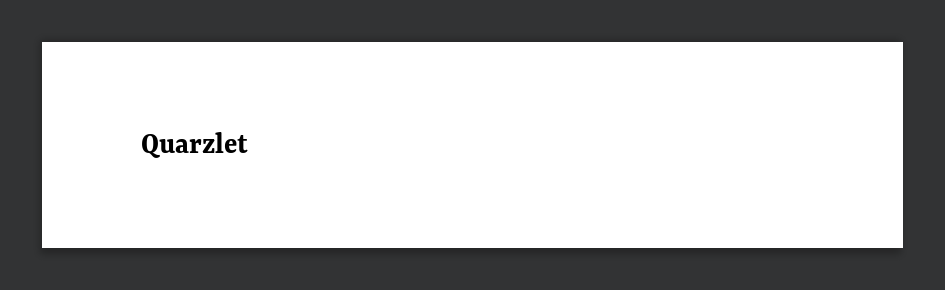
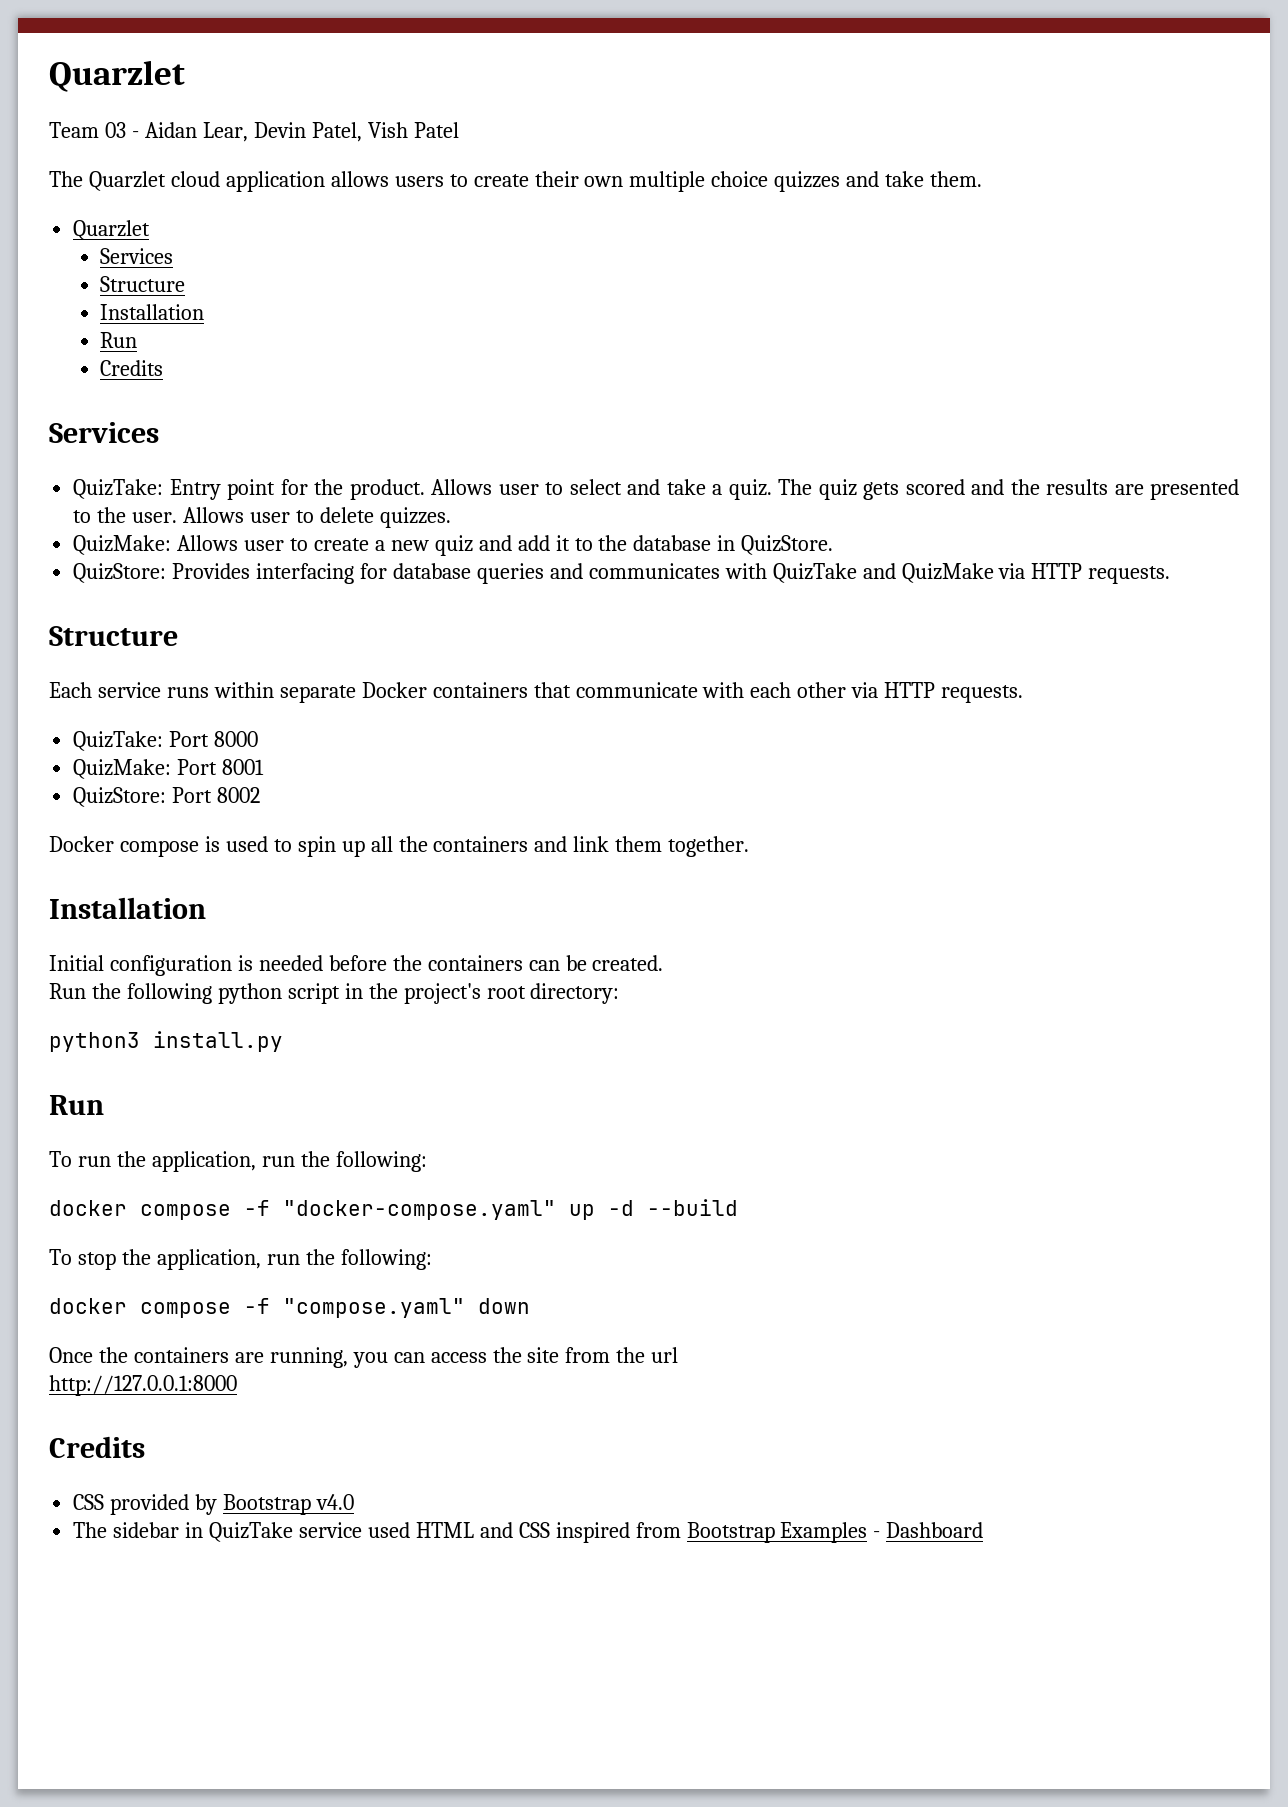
[141,132,248,158] Quarzlet -> [49,60,185,92] [49,122,459,142] [49,171,983,192] [73,220,151,240] [100,248,174,264] [100,276,186,292] [100,304,205,320] [100,332,138,348] [100,360,164,376] [49,422,159,443] [73,479,1240,500] [73,507,451,528] [73,535,834,556] [73,563,1171,584] [49,626,178,646] [49,682,1024,703] [73,731,259,751] [73,759,265,779] [73,787,261,807] [49,836,750,857] [49,897,206,919] [49,955,664,976] [49,983,620,1004] [49,1031,283,1052] [49,1095,104,1115] [49,1151,427,1172] [49,1199,738,1220] [49,1249,432,1270] [49,1298,530,1318] [49,1347,679,1368] [49,1375,237,1396] [49,1436,145,1458] [73,1494,354,1515] [73,1522,984,1543] Quarzlet // Team 03 - Aidan Lear, Devin Patel, Vish Patel // The Quarzlet cloud application allows users to create their own multiple choice quizzes and take them. // Quarzlet // Services // Structure // Installation // Run // Credits // Services // QuizTake: Entry point for the product. Allows user to select and take a quiz. The quiz gets scored and the results are presented to the user. Allows user to delete quizzes. // QuizMake: Allows user to create a new quiz and add it to the database in QuizStore. // QuizStore: Provides interfacing for database queries and communicates with QuizTake and QuizMake via HTTP requests. // Structure // Each service runs within separate Docker containers that communicate with each other via HTTP requests. // QuizTake: Port 8000 // QuizMake: Port 8001 // QuizStore: Port 8002 // Docker compose is used to spin up all the containers and link them together. // Installation // Initial configuration is needed before the containers can be created. // Run the following python script in the project's root directory: // python3 install.py // Run // To run the application, run the following: // docker compose -f "docker-compose.yaml" up -d --build // To stop the application, run the following: // docker compose -f "compose.yaml" down // Once the containers are running, you can access the site from the url // http://127.0.0.1:8000 // Credits // CSS provided by Bootstrap v4.0 // The sidebar in QuizTake service used HTML and CSS inspired from Bootstrap Examples - Dashboard

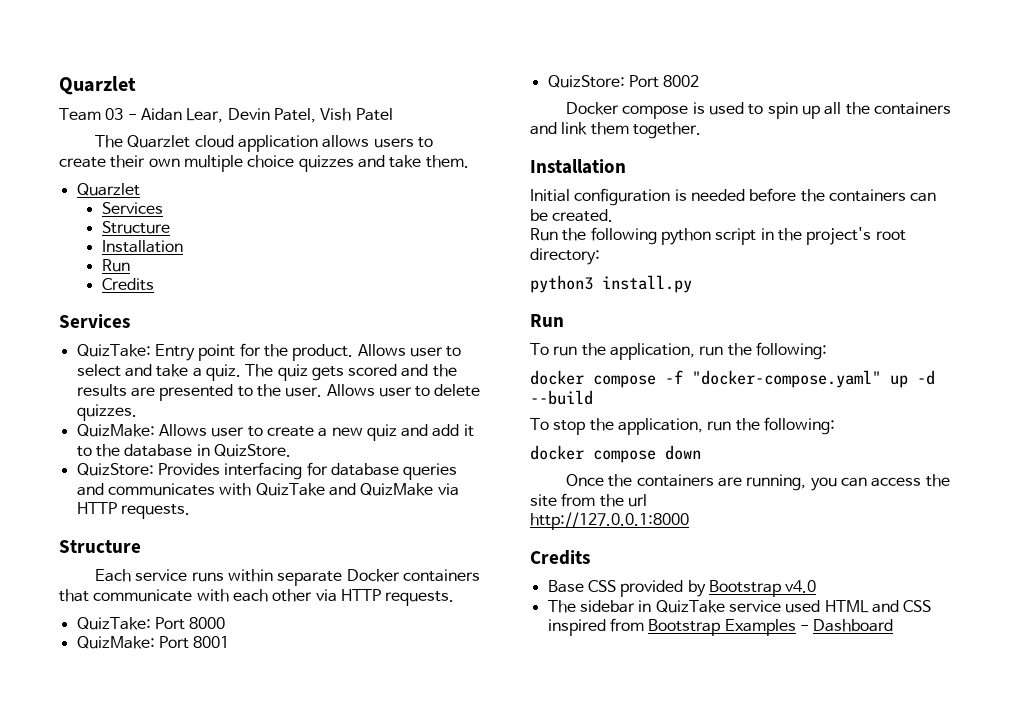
[244,1298,465,1318] -f "compose.yaml" -> (656, 456) none
(145, 1447) none -> [547,580,584,593] Base

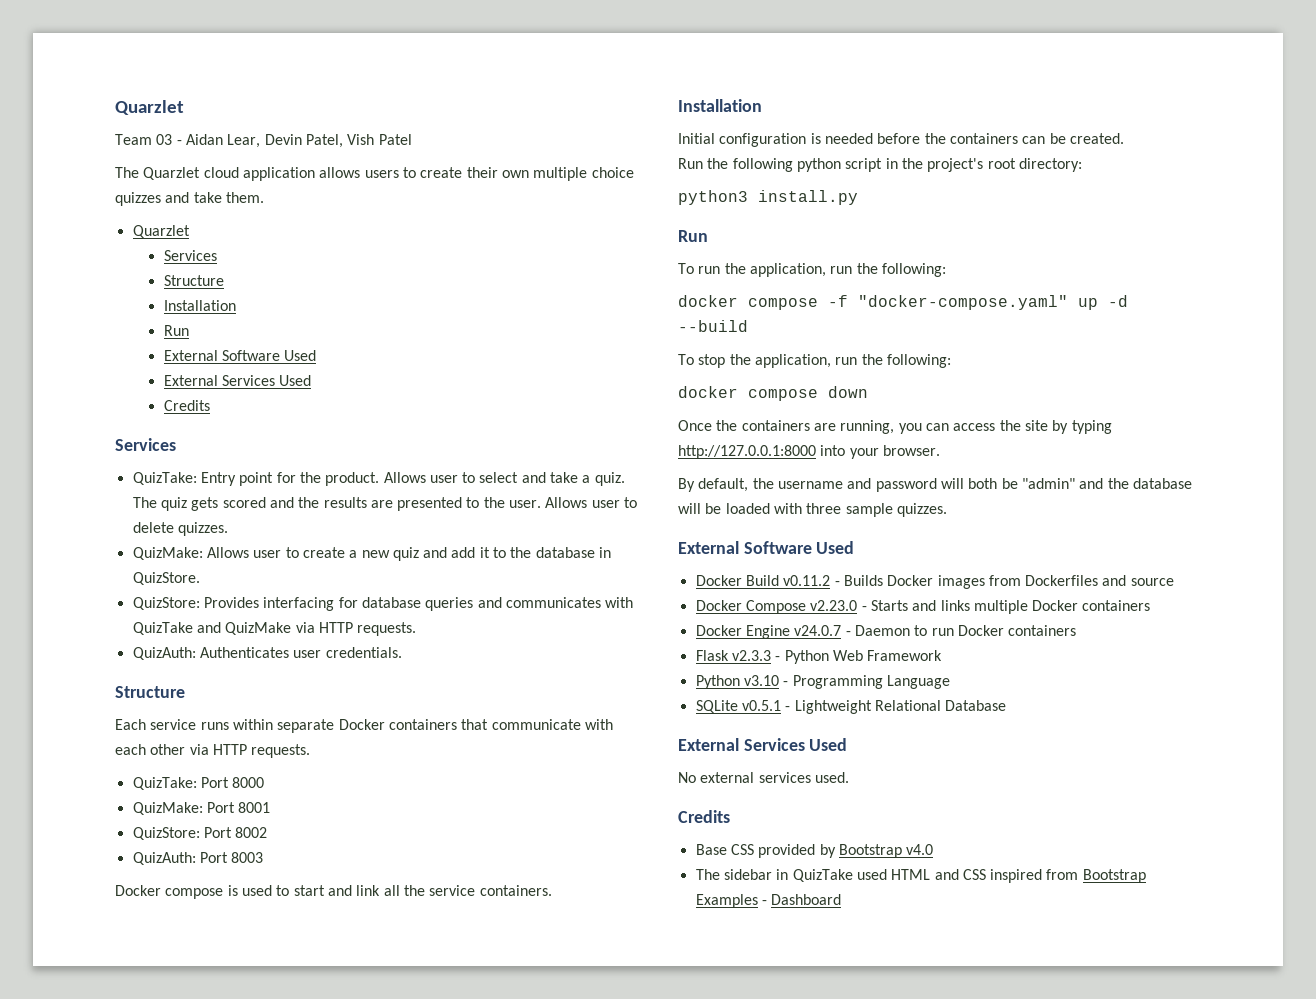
(130, 265) none -> [163,350,317,361] [163,375,312,386] // External Software Used // External Services Used
(190, 511) none -> [132,647,402,660] // QuizAuth: Authenticates user credentials.
(700, 81) none -> [132,852,264,865] // QuizAuth: Port 8003
[767,102,951,119] [530,122,701,139] spin up all the containers and link them together. -> [293,885,552,896] start and link all the service containers.
[561,493,647,507] [530,512,689,530] from the url // http://127.0.0.1:8000 -> [1052,420,1112,434] [678,445,940,459] [678,478,1192,492] [678,503,947,517] [678,541,855,554] [695,575,1174,589] [695,600,1151,614] [695,625,1077,639] [695,650,943,664] [695,675,950,689] [695,700,1007,714] [678,738,848,751] [678,772,849,783] by typing http://127.0.0.1:8000 into your browser. // By default, the username and password will both be "admin" and the database will be loaded with three sample quizzes. // External Software Used // Docker Build v0.11.2 - Builds Docker images from Dockerfiles and source // Docker Compose v2.23.0 - Starts and links multiple Docker containers // Docker Engine v24.0.7 - Daemon to run Docker containers // Flask v2.3.3 - Python Web Framework // Python v3.10 - Programming Language // SQLite v0.5.1 - Lightweight Relational Database // External Services Used // No external services used.
[728,600,781,612] service -> (853, 875) none

